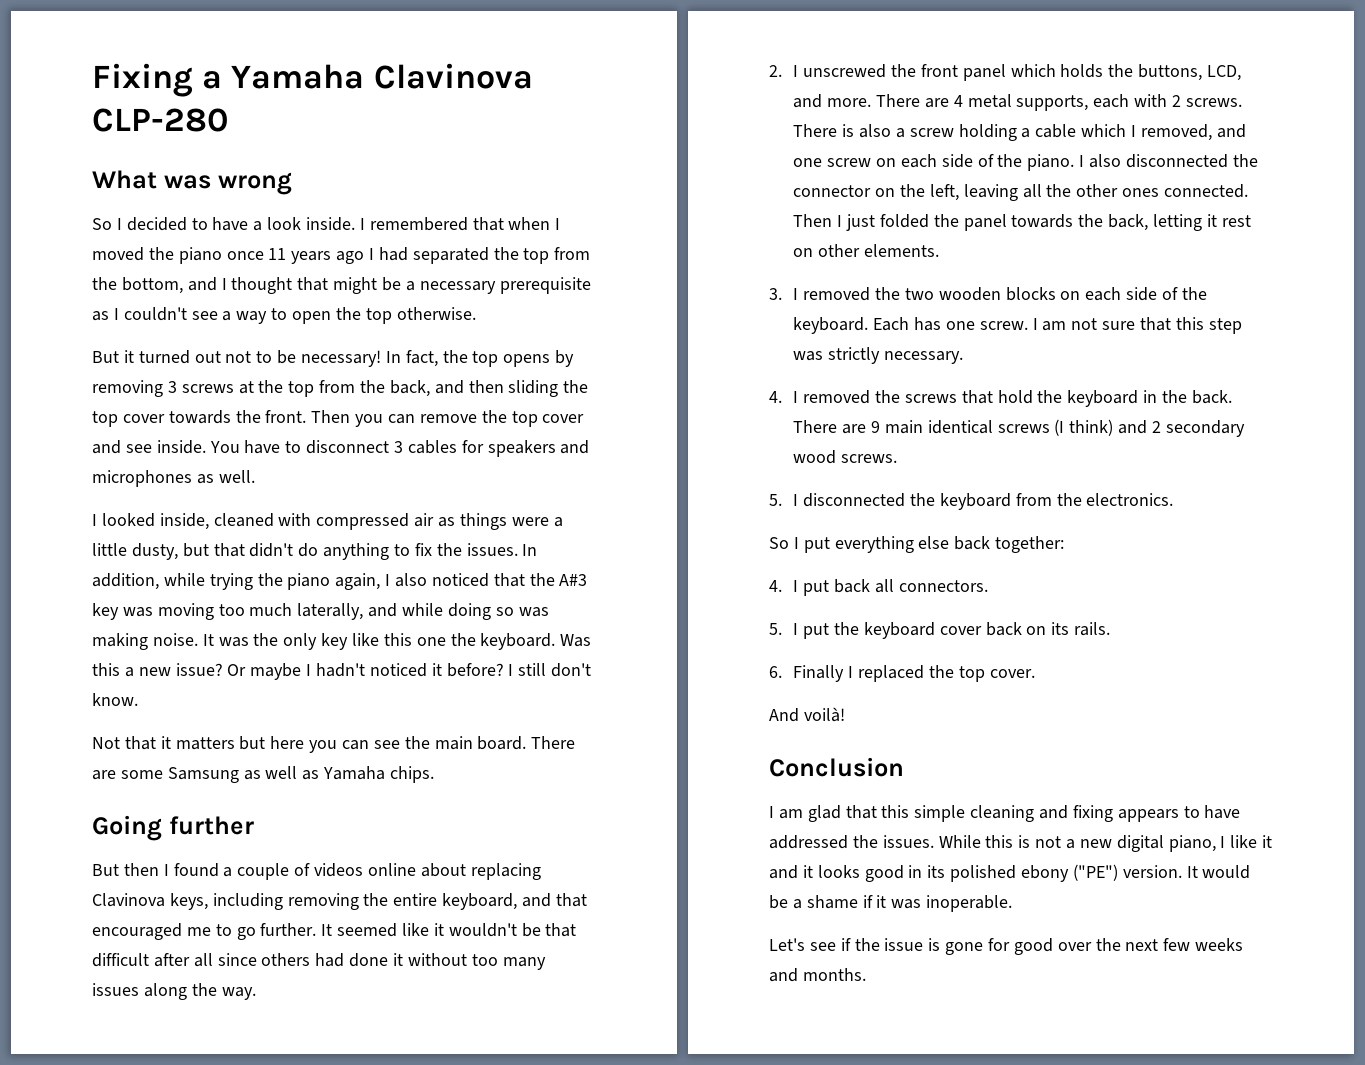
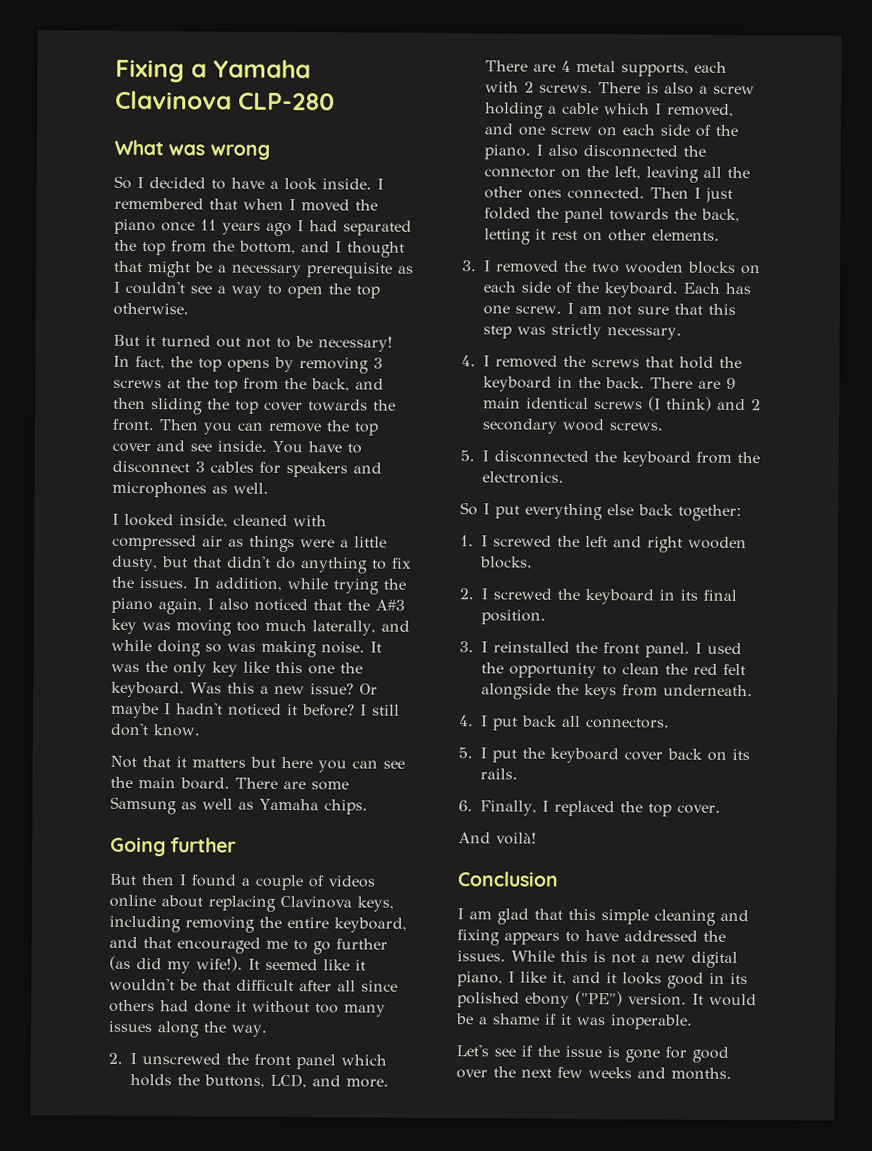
[260,923,317,936] further. -> [336,938,388,950] [109,955,243,974] further (as did my wife!).
(1065, 544) none -> [460,535,747,553] [480,556,533,569] [459,588,737,605] [481,609,546,625] [459,641,742,658] [481,662,746,679] [481,683,753,700] // 1. I screwed the left and right wooden blocks. // 2. I screwed the keyboard in its final position. // 3. I reinstalled the front panel. I used the opportunity to clean the red felt alongside the keys from underneath.
[793,665,845,682] Finally -> [480,800,537,816] Finally,
[1262,835,1273,848] it -> [552,971,567,985] it,

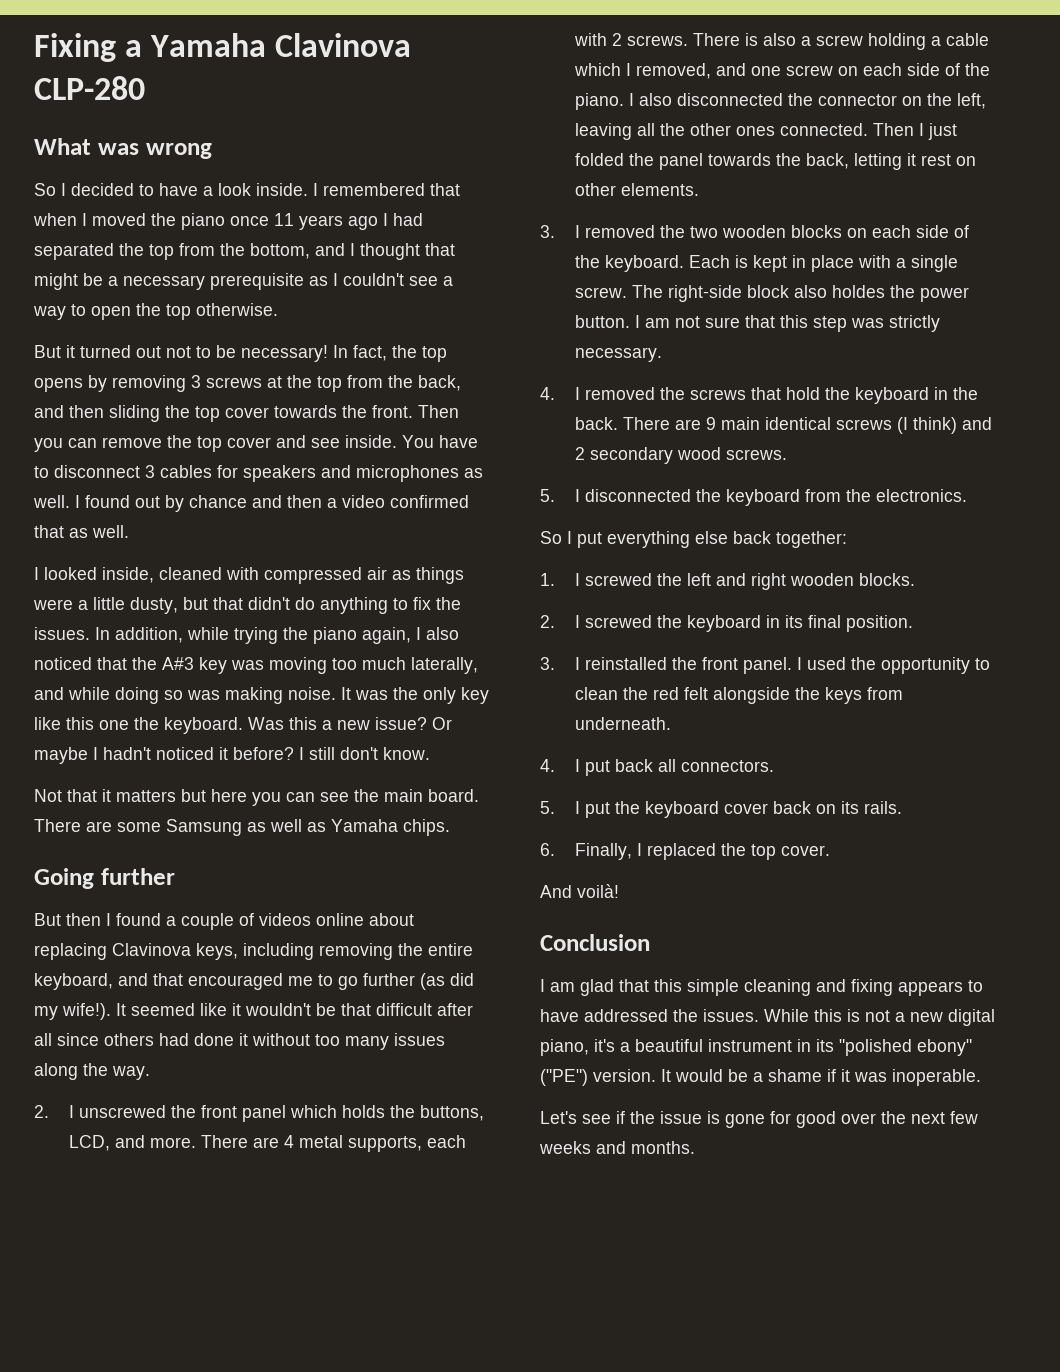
(269, 488) none -> [75,495,469,512] [34,525,129,538] I found out by chance and then a video confirmed that as well.
[725,282,751,295] [483,305,562,315] has one screw. -> [734,255,958,272] [574,285,969,302] [574,315,630,328] is kept in place with a single screw. The right-side block also holdes the power button.
[508,971,748,989] [457,992,570,1008] I like it, and it looks good in its polished ebony -> [594,1039,972,1056] it's a beautiful instrument in its "polished ebony"

